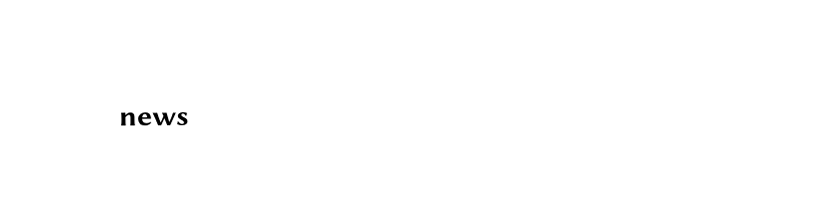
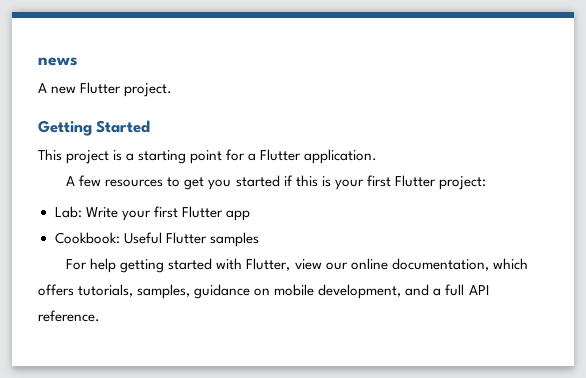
(190, 119) none -> [38,82,173,97] [38,120,151,136] [38,149,378,164] [66,175,486,190] [54,206,250,221] [54,232,259,247] [66,258,528,273] [38,284,489,299] [38,310,100,322] // A new Flutter project. // Getting Started // This project is a starting point for a Flutter application. // A few resources to get you started if this is your first Flutter project: // Lab: Write your first Flutter app // Cookbook: Useful Flutter samples // For help getting started with Flutter, view our online documentation, which offers tutorials, samples, guidance on mobile development, and a full API reference.

